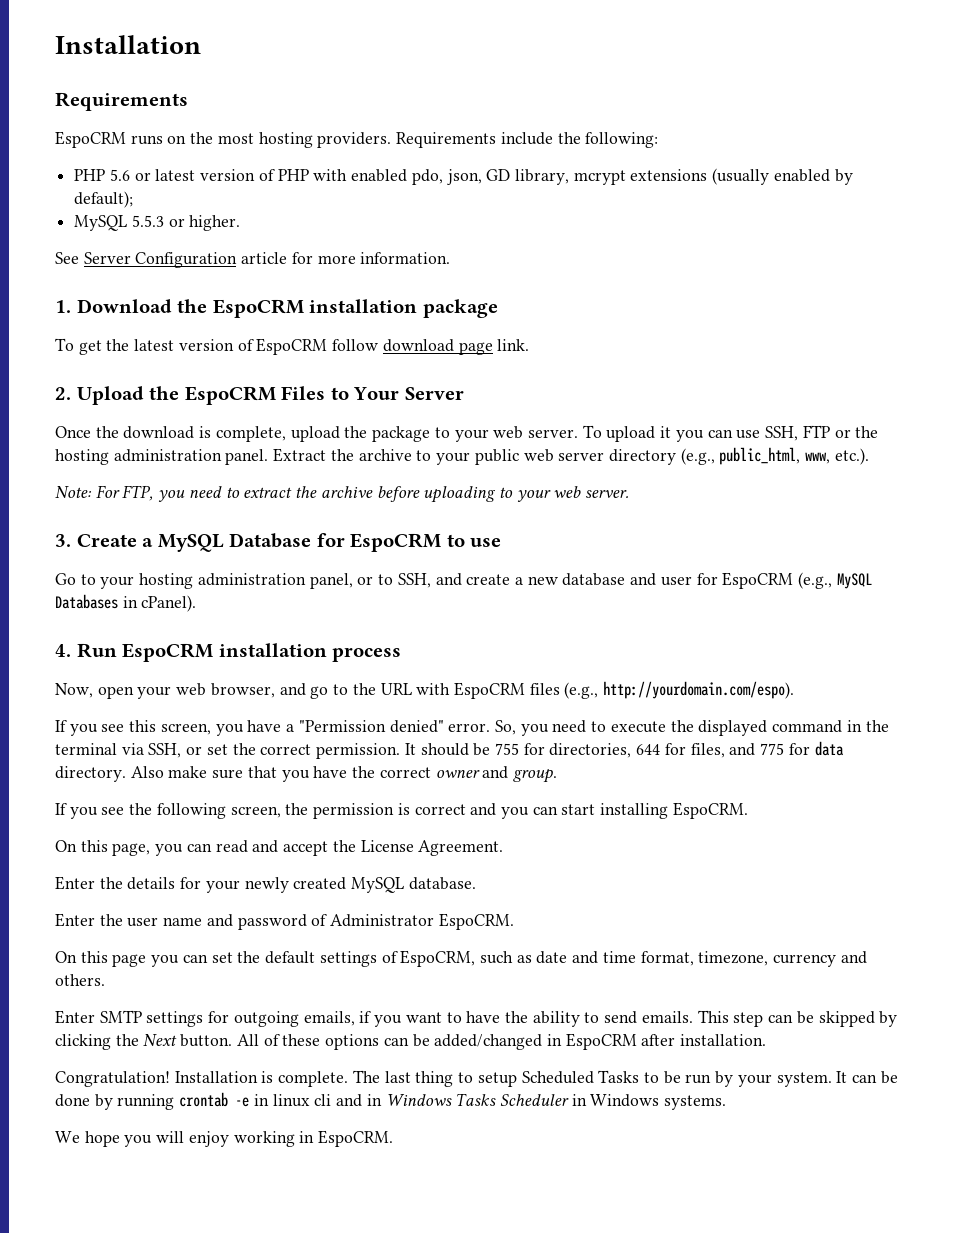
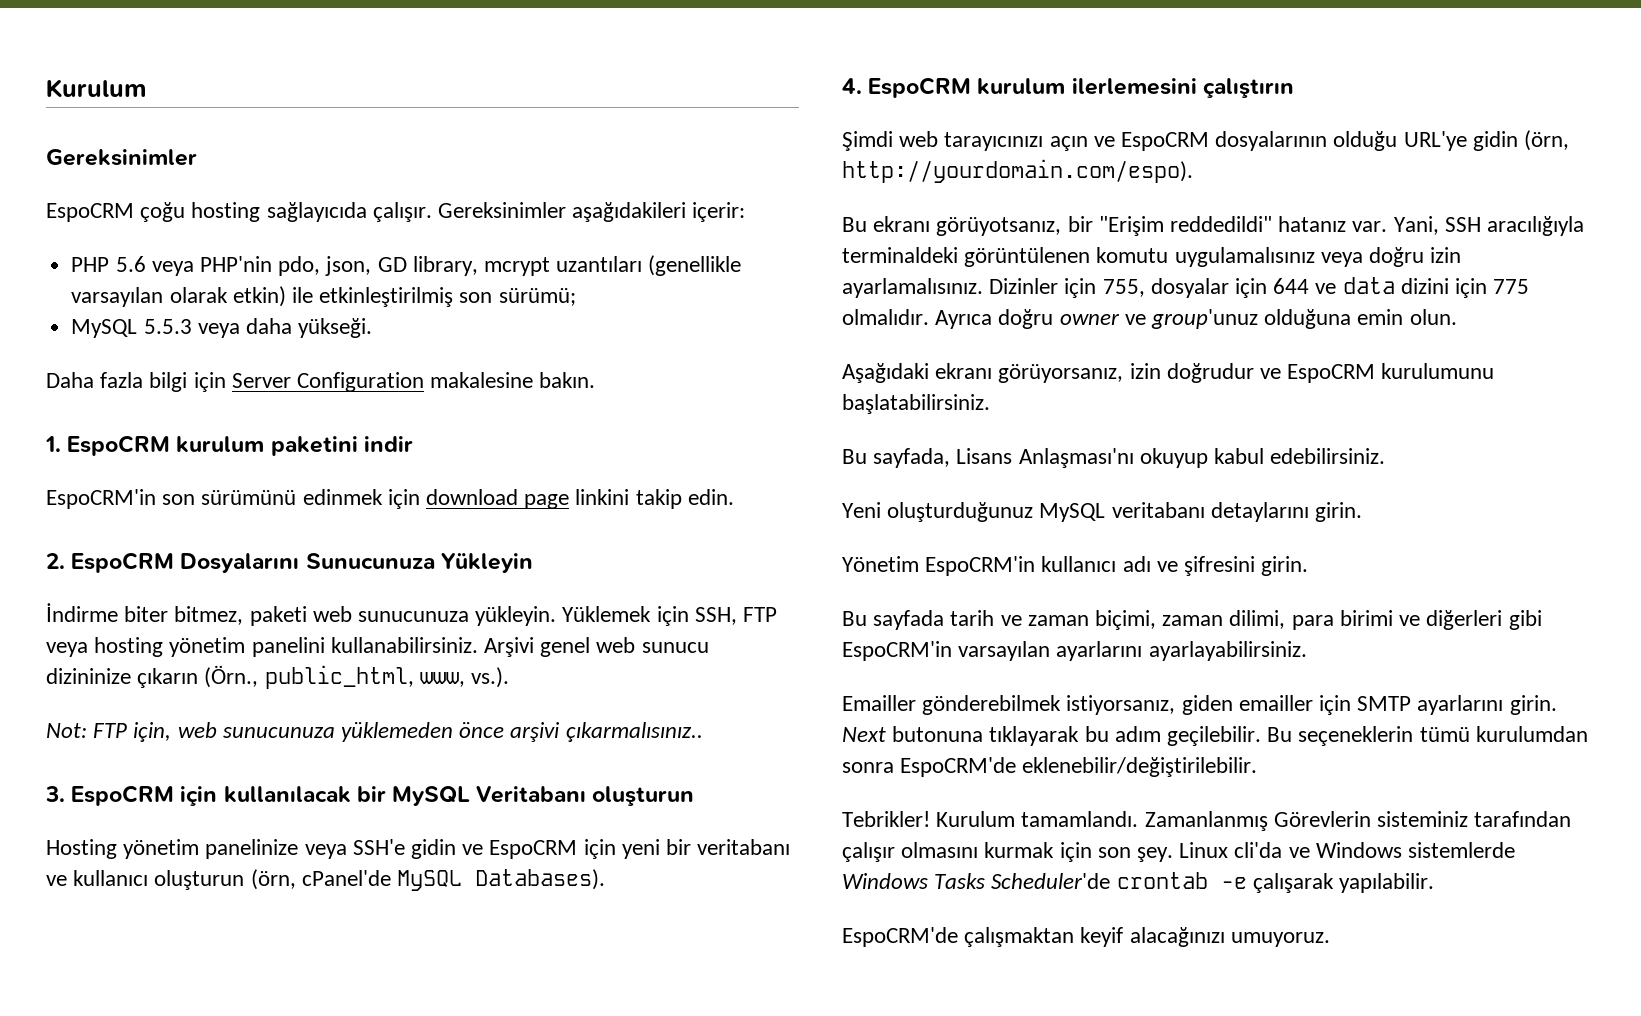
[55,35,201,54] [55,92,188,111] [55,131,659,148] [74,169,408,182] Installation // Requirements // EspoCRM runs on the most hosting providers. Requirements include the following: // PHP 5.6 or latest version of PHP with enabled -> [46,79,147,98] [46,149,197,166] [46,202,746,222] [71,256,272,276] Kurulum // Gereksinimler // EspoCRM çoğu hosting sağlayıcıda çalışır. Gereksinimler aşağıdakileri içerir: // PHP 5.6 veya PHP'nin
[630,168,853,185] [74,191,134,208] [74,215,241,231] [55,252,451,268] [55,299,498,318] [55,338,530,355] [55,386,464,405] [55,425,879,442] [55,447,869,465] [55,485,630,503] [55,533,502,552] [55,572,872,589] [55,594,197,612] [55,643,402,662] [55,681,795,699] [55,720,889,736] [55,741,844,759] [55,766,557,783] [55,802,748,819] [55,840,504,856] [55,876,476,893] [55,913,514,930] [55,950,867,967] [55,974,105,986] [55,1010,898,1027] [55,1033,767,1050] [55,1070,898,1087] [55,1092,727,1110] [55,1130,394,1147] extensions (usually enabled by default); // MySQL 5.5.3 or higher. // See Server Configuration article for more information. // 1. Download the EspoCRM installation package // To get the latest version of EspoCRM follow download page link. // 2. Upload the EspoCRM Files to Your Server // Once the download is complete, upload the package to your web server. To upload it you can use SSH, FTP or the hosting administration panel. Extract the archive to your public web server directory (e.g., public_html, www, etc.). // Note: For FTP, you need to extract the archive before uploading to your web server. // 3. Create a MySQL Database for EspoCRM to use // Go to your hosting administration panel, or to SSH, and create a new database and user for EspoCRM (e.g., MySQL Databases in cPanel). // 4. Run EspoCRM installation process // Now, open your web browser, and go to the URL with EspoCRM files (e.g., http://yourdomain.com/espo). // If you see this screen, you have a "Permission denied" error. So, you need to execute the displayed command in the terminal via SSH, or set the correct permission. It should be 755 for directories, 644 for files, and 775 for data directory. Also make sure that you have the correct owner and group. // If you see the following screen, the permission is correct and you can start installing EspoCRM. // On this page, you can read and accept the License Agreement. // Enter the details for your newly created MySQL database. // Enter the user name and password of Administrator EspoCRM. // On this page you can set the default settings of EspoCRM, such as date and time format, timezone, currency and others. // Enter SMTP settings for outgoing emails, if you want to have the ability to send emails. This step can be skipped by clicking the Next button. All of these options can be added/changed in EspoCRM after installation. // Congratulation! Installation is complete. The last thing to setup Scheduled Tasks to be run by your system. It can be done by running crontab -e in linux cli and in Windows Tasks Scheduler in Windows systems. // We hope you will enjoy working in EspoCRM. -> [556,255,742,276] [71,286,576,307] [71,318,373,338] [46,372,596,392] [45,435,413,456] [46,489,734,509] [46,552,533,573] [46,603,778,626] [46,637,709,657] [46,665,510,689] [46,722,703,742] [45,785,695,806] [46,839,791,859] [46,869,606,891] [842,77,1294,98] [842,130,1570,151] [842,159,1193,183] [842,216,1585,236] [842,247,1462,267] [842,277,1530,298] [842,309,1457,329] [842,363,1495,383] [842,394,990,414] [842,448,1386,468] [842,502,1363,522] [842,556,1309,576] [842,610,1542,630] [842,641,1307,661] [842,695,1557,715] [842,726,1588,746] [842,757,1258,777] [842,811,1572,831] [842,842,1516,862] [842,872,1435,893] [842,927,1330,947] uzantıları (genellikle varsayılan olarak etkin) ile etkinleştirilmiş son sürümü; // MySQL 5.5.3 veya daha yükseği. // Daha fazla bilgi için Server Configuration makalesine bakın. // 1. EspoCRM kurulum paketini indir // EspoCRM'in son sürümünü edinmek için download page linkini takip edin. // 2. EspoCRM Dosyalarını Sunucunuza Yükleyin // İndirme biter bitmez, paketi web sunucunuza yükleyin. Yüklemek için SSH, FTP veya hosting yönetim panelini kullanabilirsiniz. Arşivi genel web sunucu dizininize çıkarın (Örn., public_html, www, vs.). // Not: FTP için, web sunucunuza yüklemeden önce arşivi çıkarmalısınız.. // 3. EspoCRM için kullanılacak bir MySQL Veritabanı oluşturun // Hosting yönetim panelinize veya SSH'e gidin ve EspoCRM için yeni bir veritabanı ve kullanıcı oluşturun (örn, cPanel'de MySQL Databases). // 4. EspoCRM kurulum ilerlemesini çalıştırın // Şimdi web tarayıcınızı açın ve EspoCRM dosyalarının olduğu URL'ye gidin (örn, http://yourdomain.com/espo). // Bu ekranı görüyotsanız, bir "Erişim reddedildi" hatanız var. Yani, SSH aracılığıyla terminaldeki görüntülenen komutu uygulamalısınız veya doğru izin ayarlamalısınız. Dizinler için 755, dosyalar için 644 ve data dizini için 775 olmalıdır. Ayrıca doğru owner ve group'unuz olduğuna emin olun. // Aşağıdaki ekranı görüyorsanız, izin doğrudur ve EspoCRM kurulumunu başlatabilirsiniz. // Bu sayfada, Lisans Anlaşması'nı okuyup kabul edebilirsiniz. // Yeni oluşturduğunuz MySQL veritabanı detaylarını girin. // Yönetim EspoCRM'in kullanıcı adı ve şifresini girin. // Bu sayfada tarih ve zaman biçimi, zaman dilimi, para birimi ve diğerleri gibi EspoCRM'in varsayılan ayarlarını ayarlayabilirsiniz. // Emailler gönderebilmek istiyorsanız, giden emailler için SMTP ayarlarını girin. Next butonuna tıklayarak bu adım geçilebilir. Bu seçeneklerin tümü kurulumdan sonra EspoCRM'de eklenebilir/değiştirilebilir. // Tebrikler! Kurulum tamamlandı. Zamanlanmış Görevlerin sisteminiz tarafından çalışır olmasını kurmak için son şey. Linux cli'da ve Windows sistemlerde Windows Tasks Scheduler'de crontab -e çalışarak yapılabilir. // EspoCRM'de çalışmaktan keyif alacağınızı umuyoruz.

